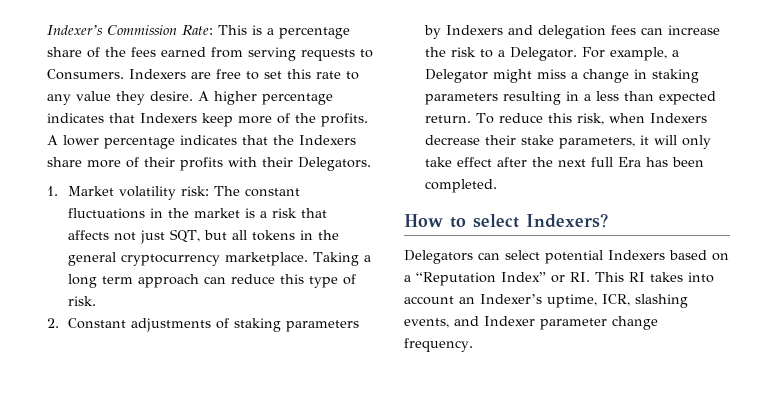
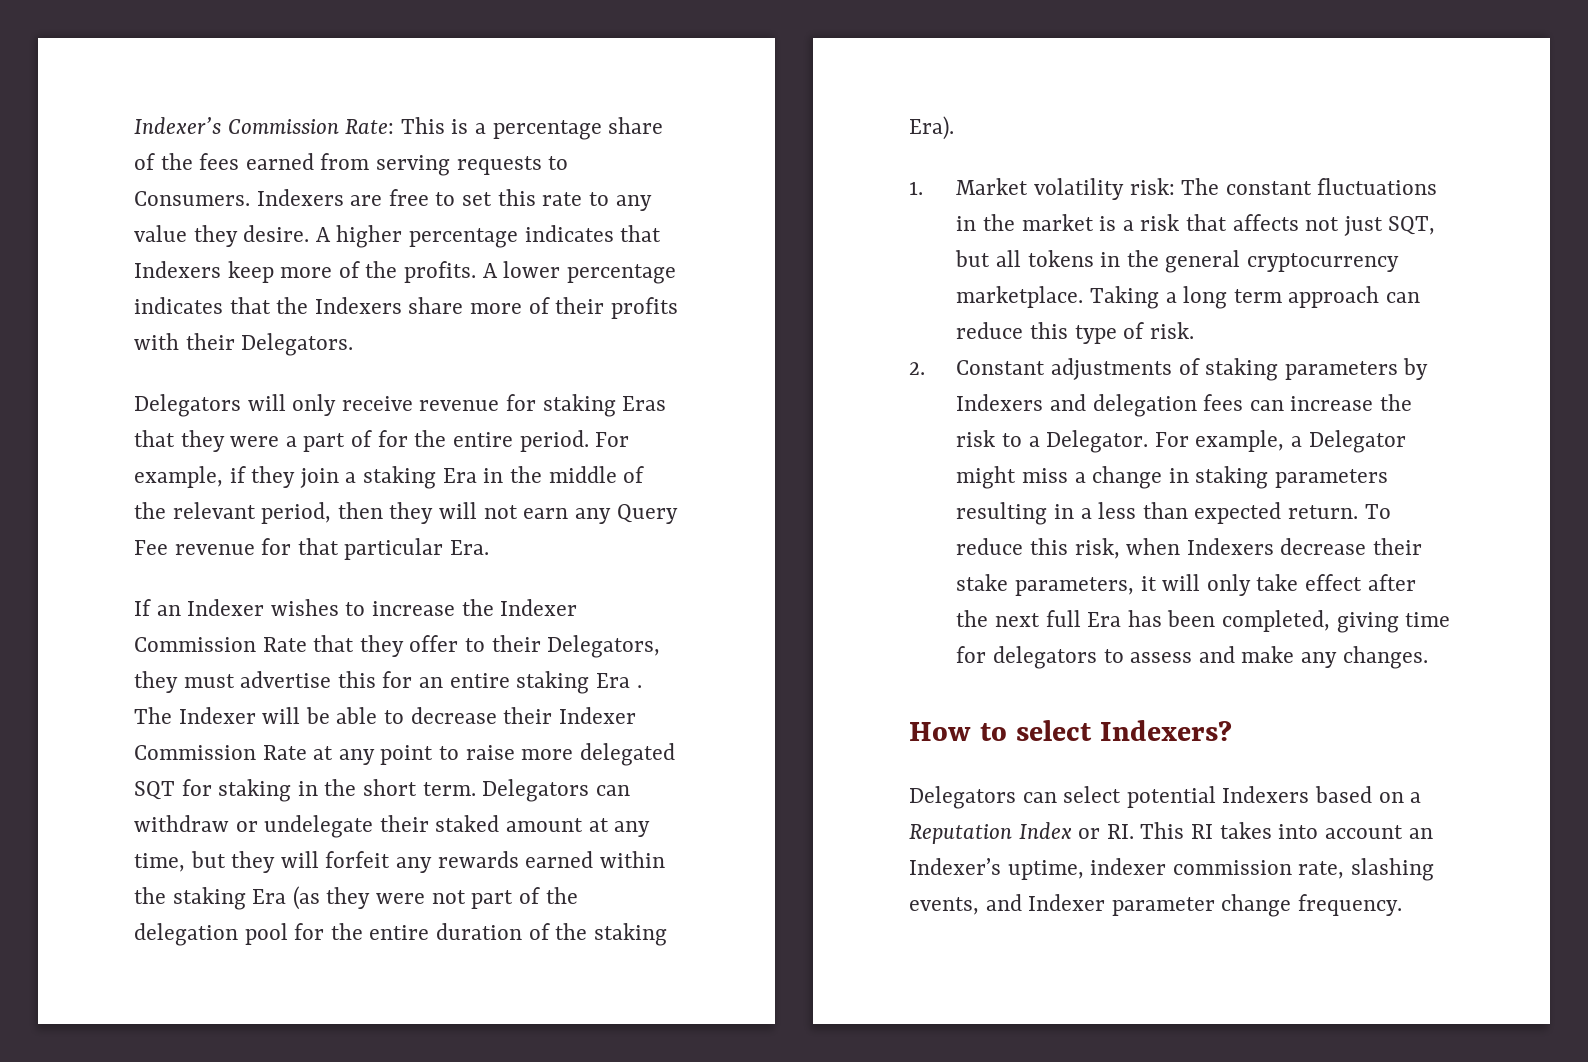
(371, 164) none -> [134,394,667,417] [134,430,630,452] [134,466,645,489] [134,502,678,524] [134,538,490,560] [134,599,578,616] [134,635,661,658] [134,671,642,694] [134,707,636,724] [134,743,675,766] [134,779,630,802] [134,815,651,838] [134,851,665,873] [134,886,578,910] [134,923,667,946] [909,116,954,140] // Delegators will only receive revenue for staking Eras that they were a part of for the entire period. For example, if they join a staking Era in the middle of the relevant period, then they will not earn any Query Fee revenue for that particular Era. // If an Indexer wishes to increase the Indexer Commission Rate that they offer to their Delegators, they must advertise this for an entire staking Era . The Indexer will be able to decrease their Indexer Commission Rate at any point to raise more delegated SQT for staking in the short term. Delegators can withdraw or undelegate their staked amount at any time, but they will forfeit any rewards earned within the staking Era (as they were not part of the delegation pool for the entire duration of the staking Era).
[425,179,498,193] completed. -> [1221,610,1451,633] [956,646,1428,669] completed, giving time for delegators to assess and make any changes.
[416,272,546,286] “Reputation Index” -> [909,822,1072,844] Reputation Index
[602,294,630,306] ICR, -> [1090,858,1345,879] indexer commission rate,

